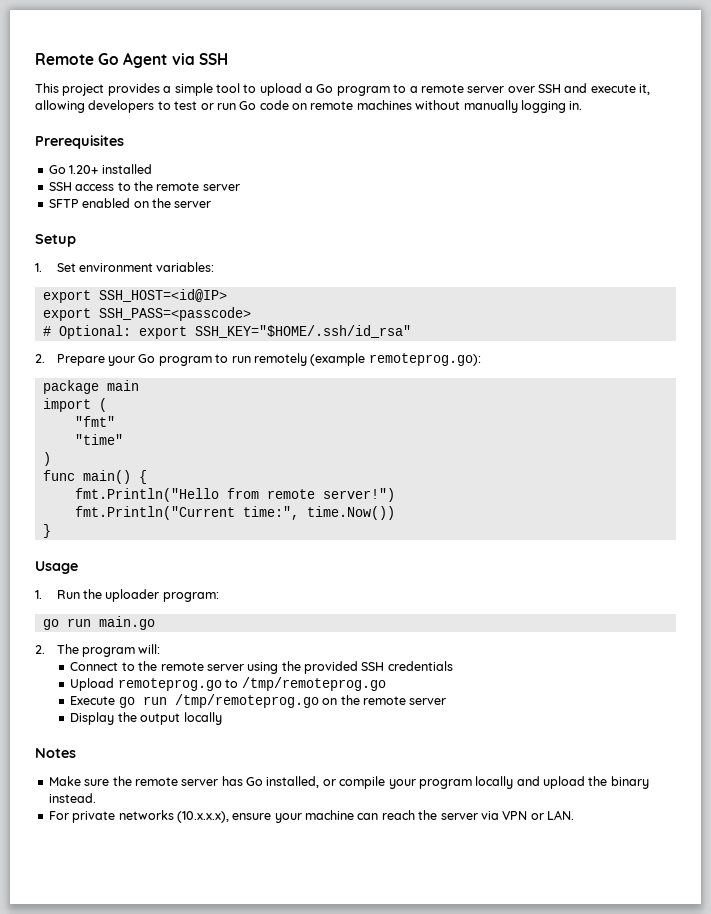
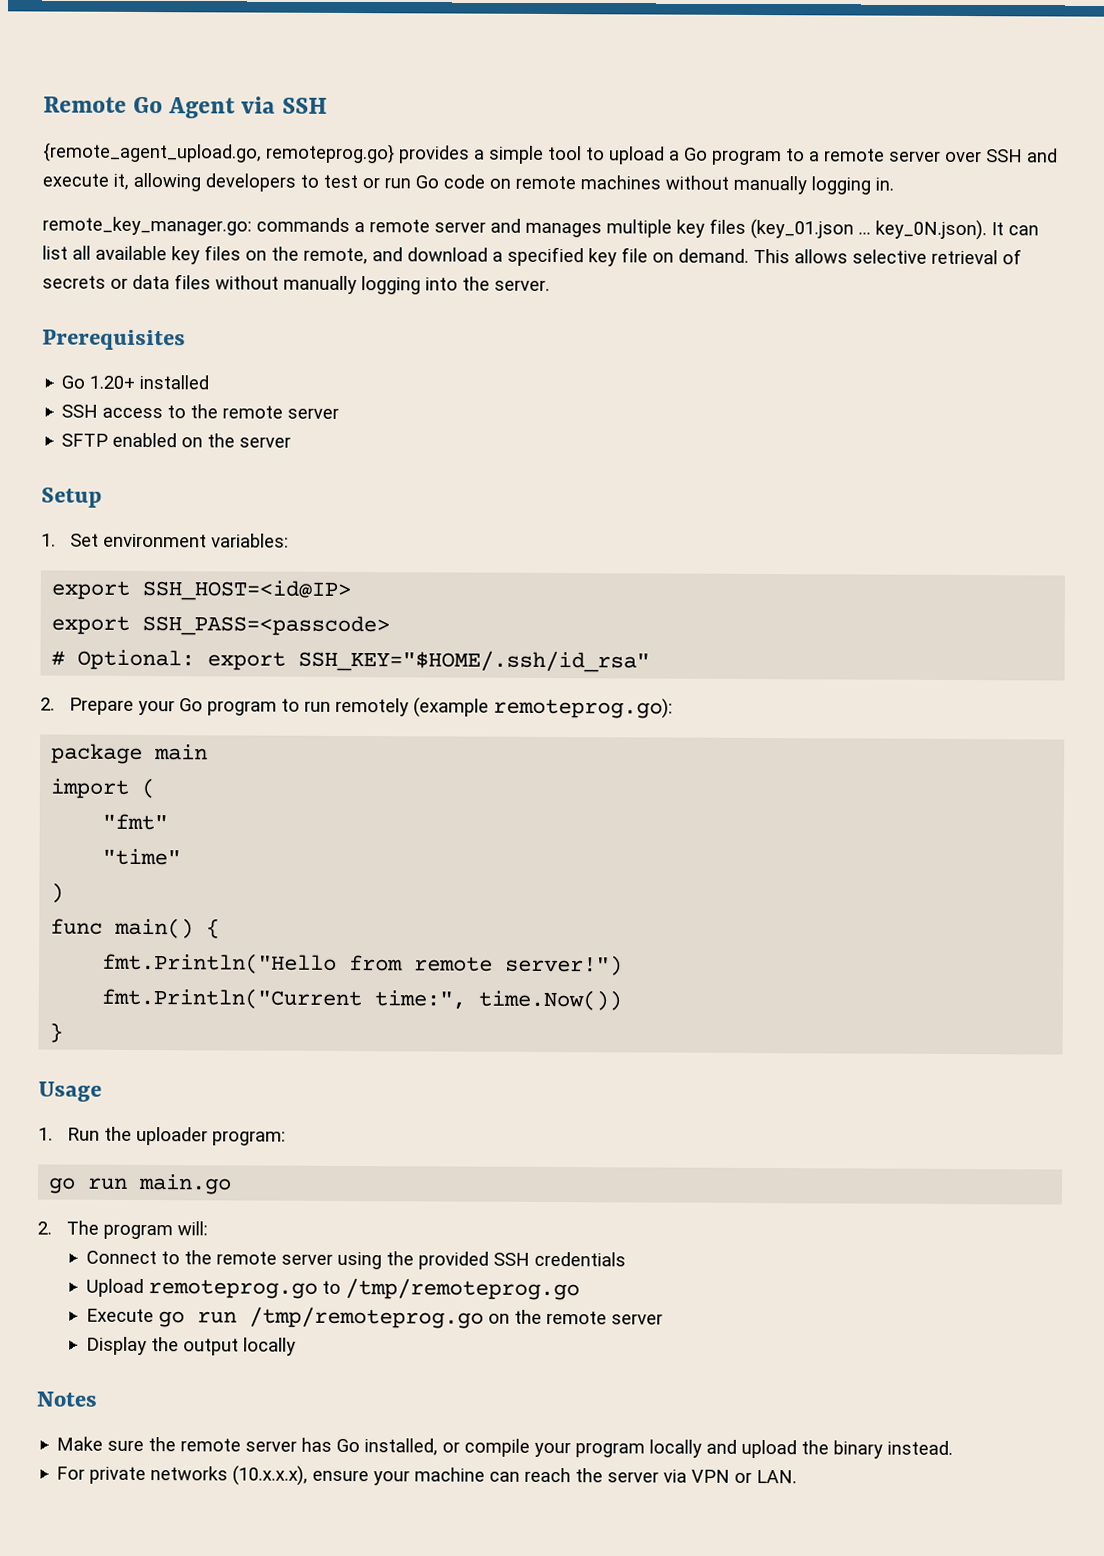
[35,83,105,96] This project -> [43,142,395,164] {remote_agent_upload.go, remoteprog.go}
(583, 105) none -> [42,216,1039,241] [42,245,1022,267] [42,274,550,295] // remote_key_manager.go: commands a remote server and manages multiple key files (key_01.json … key_0N.json). It can list all available key files on the remote, and download a specified key file on demand. This allows selective retrieval of secrets or data files without manually logging into the server.

